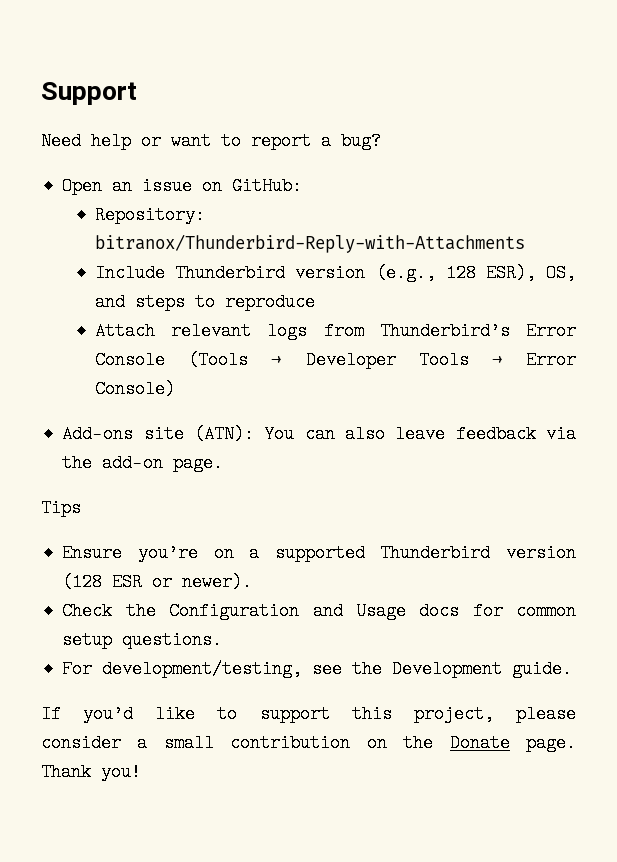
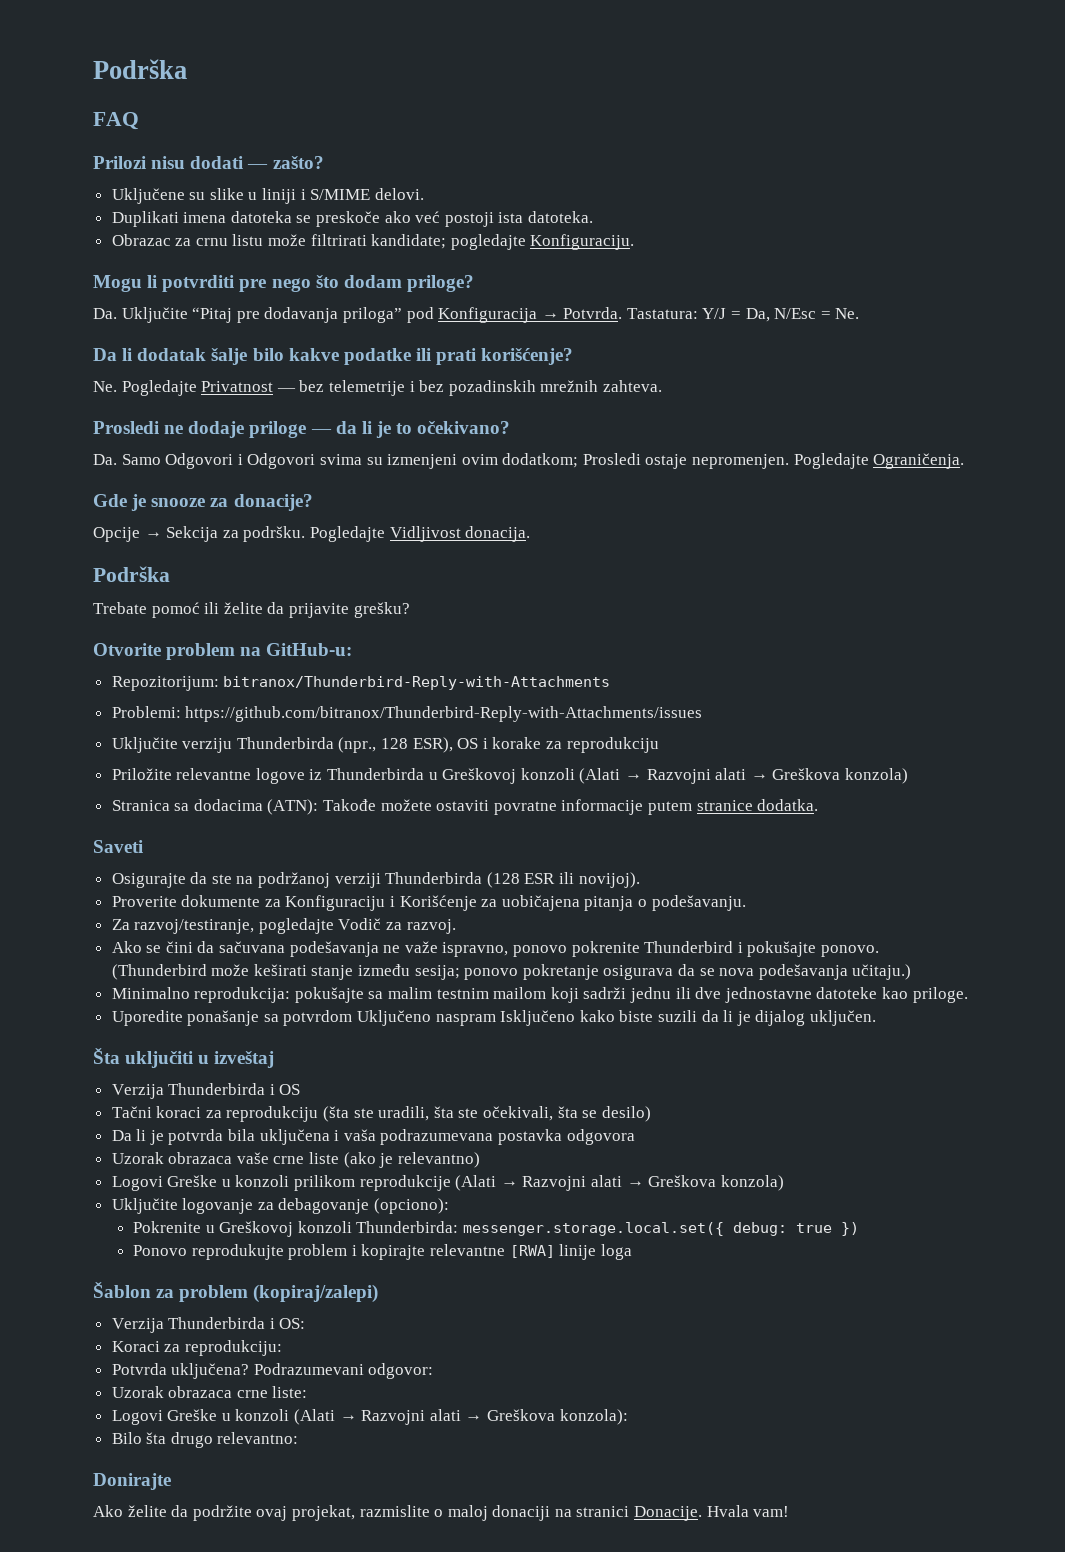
[41,82,137,105] [41,132,381,150] [62,177,303,195] [95,206,206,224] [95,234,526,253] [95,264,577,282] [95,293,316,311] [95,322,576,340] [95,351,576,369] [95,380,176,398] [62,425,577,443] [62,454,224,472] [41,499,81,517] [62,544,576,562] [62,573,253,591] [62,602,576,620] [62,631,223,649] [62,660,573,678] [41,705,576,723] [41,734,576,752] [41,763,141,781] Support // Need help or want to report a bug? // Open an issue on GitHub: // Repository: bitranox/Thunderbird-Reply-with-Attachments // Include Thunderbird version (e.g., 128 ESR), OS, and steps to reproduce // Attach relevant logs from Thunderbird’s Error Console (Tools → Developer Tools → Error Console) // Add‑ons site (ATN): You can also leave feedback via the add‑on page. // Tips // Ensure you’re on a supported Thunderbird version (128 ESR or newer). // Check the Configuration and Usage docs for common setup questions. // For development/testing, see the Development guide. // If you’d like to support this project, please consider a small contribution on the Donate page. Thank you! -> [93,59,187,79] [93,112,139,130] [93,156,324,169] [111,188,424,204] [111,211,594,227] [111,234,635,250] [93,275,474,292] [93,307,860,323] [93,348,574,365] [93,380,662,396] [93,421,511,438] [93,453,965,469] [93,494,313,511] [93,526,531,542] [93,566,170,582] [93,602,410,618] [93,643,353,660] [111,676,611,691] [111,706,703,722] [111,737,659,753] [111,768,908,784] [111,799,819,815] [93,840,143,853] [111,872,640,888] [111,895,746,911] [111,918,456,934] [111,941,879,957] [111,964,912,980] [111,987,968,1003] [111,1010,876,1026] [93,1048,275,1068] [111,1083,301,1099] [111,1106,651,1122] [111,1129,635,1145] [111,1152,480,1168] [111,1175,784,1191] [111,1198,450,1214] [133,1221,860,1237] [133,1244,632,1260] [93,1282,379,1303] [111,1317,306,1333] [111,1340,282,1356] [111,1363,434,1379] [111,1386,308,1398] [111,1409,628,1425] [111,1432,299,1448] [93,1473,171,1490] [93,1505,790,1521] Podrška // FAQ // Prilozi nisu dodati — zašto? // Uključene su slike u liniji i S/MIME delovi. // Duplikati imena datoteka se preskoče ako već postoji ista datoteka. // Obrazac za crnu listu može filtrirati kandidate; pogledajte Konfiguraciju. // Mogu li potvrditi pre nego što dodam priloge? // Da. Uključite “Pitaj pre dodavanja priloga” pod Konfiguracija → Potvrda. Tastatura: Y/J = Da, N/Esc = Ne. // Da li dodatak šalje bilo kakve podatke ili prati korišćenje? // Ne. Pogledajte Privatnost — bez telemetrije i bez pozadinskih mrežnih zahteva. // Prosledi ne dodaje priloge — da li je to očekivano? // Da. Samo Odgovori i Odgovori svima su izmenjeni ovim dodatkom; Prosledi ostaje nepromenjen. Pogledajte Ograničenja. // Gde je snooze za donacije? // Opcije → Sekcija za podršku. Pogledajte Vidljivost donacija. // Podrška // Trebate pomoć ili želite da prijavite grešku? // Otvorite problem na GitHub-u: // Repozitorijum: bitranox/Thunderbird-Reply-with-Attachments // Problemi: https://github.com/bitranox/Thunderbird-Reply-with-Attachments/issues // Uključite verziju Thunderbirda (npr., 128 ESR), OS i korake za reprodukciju // Priložite relevantne logove iz Thunderbirda u Greškovoj konzoli (Alati → Razvojni alati → Greškova konzola) // Stranica sa dodacima (ATN): Takođe možete ostaviti povratne informacije putem stranice dodatka. // Saveti // Osigurajte da ste na podržanoj verziji Thunderbirda (128 ESR ili novijoj). // Proverite dokumente za Konfiguraciju i Korišćenje za uobičajena pitanja o podešavanju. // Za razvoj/testiranje, pogledajte Vodič za razvoj. // Ako se čini da sačuvana podešavanja ne važe ispravno, ponovo pokrenite Thunderbird i pokušajte ponovo. (Thunderbird može keširati stanje između sesija; ponovo pokretanje osigurava da se nova podešavanja učitaju.) // Minimalno reprodukcija: pokušajte sa malim testnim mailom koji sadrži jednu ili dve jednostavne datoteke kao priloge. // Uporedite ponašanje sa potvrdom Uključeno naspram Isključeno kako biste suzili da li je dijalog uključen. // Šta uključiti u izveštaj // Verzija Thunderbirda i OS // Tačni koraci za reprodukciju (šta ste uradili, šta ste očekivali, šta se desilo) // Da li je potvrda bila uključena i vaša podrazumevana postavka odgovora // Uzorak obrazaca vaše crne liste (ako je relevantno) // Logovi Greške u konzoli prilikom reprodukcije (Alati → Razvojni alati → Greškova konzola) // Uključite logovanje za debagovanje (opciono): // Pokrenite u Greškovoj konzoli Thunderbirda: messenger.storage.local.set({ debug: true }) // Ponovo reprodukujte problem i kopirajte relevantne [RWA] linije loga // Šablon za problem (kopiraj/zalepi) // Verzija Thunderbirda i OS: // Koraci za reprodukciju: // Potvrda uključena? Podrazumevani odgovor: // Uzorak obrazaca crne liste: // Logovi Greške u konzoli (Alati → Razvojni alati → Greškova konzola): // Bilo šta drugo relevantno: // Donirajte // Ako želite da podržite ovaj projekat, razmislite o maloj donaciji na stranici Donacije. Hvala vam!

